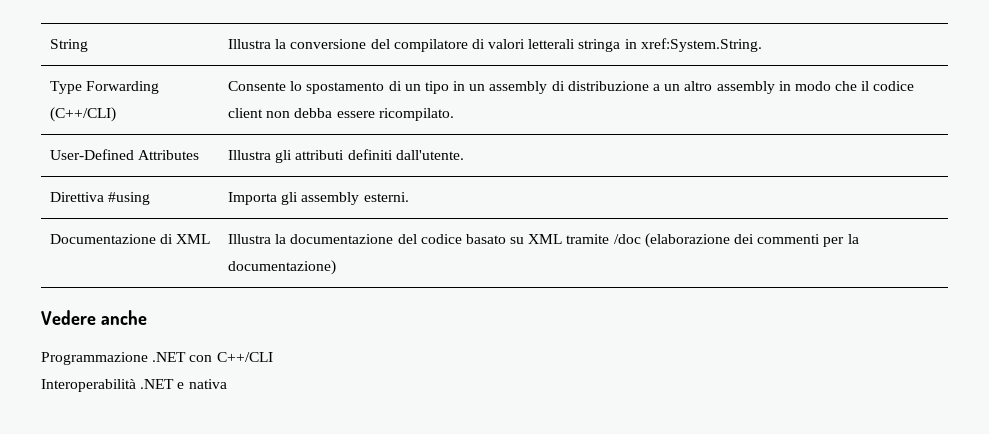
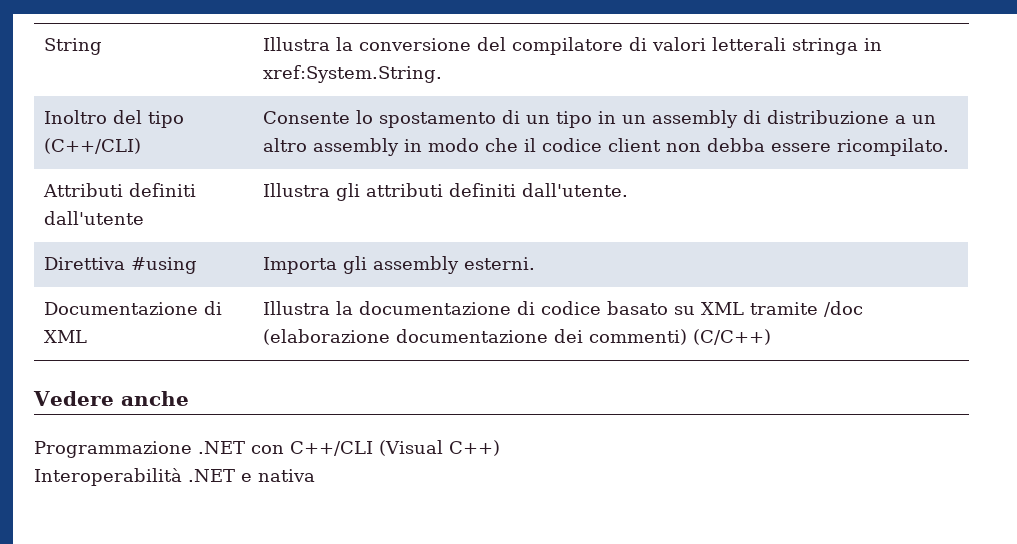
[49,81,160,94] Type Forwarding -> [44,110,185,128] Inoltro del tipo
[49,149,200,160] User-Defined Attributes -> [43,183,197,197] [44,211,145,225] Attributi definiti dall'utente
[397,234,417,244] del -> [517,301,536,315] di
[734,234,859,247] [227,260,336,275] dei commenti per la documentazione) -> [396,329,772,345] documentazione dei commenti) (C/C++)
(273, 357) none -> [379,440,500,456] (Visual C++)

